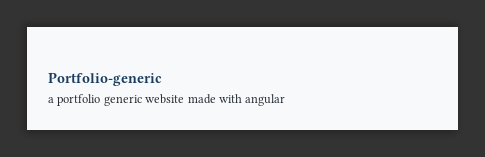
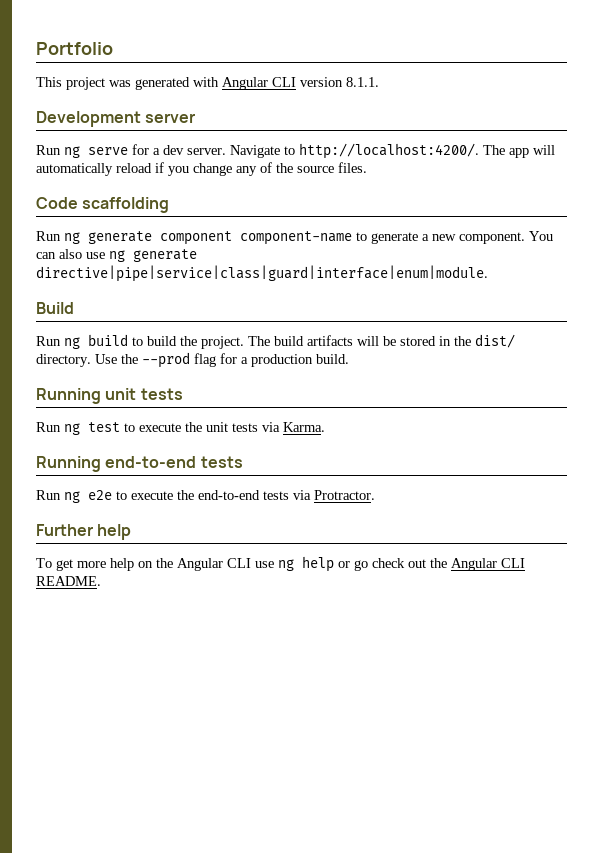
[48,72,162,86] [48,94,286,106] Portfolio-generic // a portfolio generic website made with angular -> [36,42,113,55] [36,77,379,90] [36,111,196,127] [36,143,555,159] [36,162,367,176] [36,197,170,213] [36,231,553,245] [36,249,197,262] [36,265,488,282] [36,302,74,314] [36,334,515,349] [36,352,349,368] [36,388,183,404] [36,422,325,435] [36,456,243,472] [36,490,375,503] [36,524,132,540] [36,556,525,572] [36,576,101,586] Portfolio // This project was generated with Angular CLI version 8.1.1. // Development server // Run ng serve for a dev server. Navigate to http://localhost:4200/. The app will automatically reload if you change any of the source files. // Code scaffolding // Run ng generate component component-name to generate a new component. You can also use ng generate directive|pipe|service|class|guard|interface|enum|module. // Build // Run ng build to build the project. The build artifacts will be stored in the dist/ directory. Use the --prod flag for a production build. // Running unit tests // Run ng test to execute the unit tests via Karma. // Running end-to-end tests // Run ng e2e to execute the end-to-end tests via Protractor. // Further help // To get more help on the Angular CLI use ng help or go check out the Angular CLI README.

